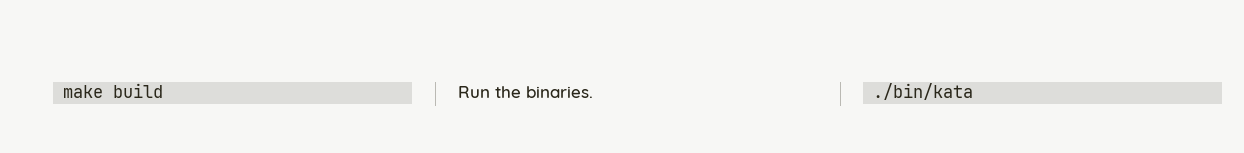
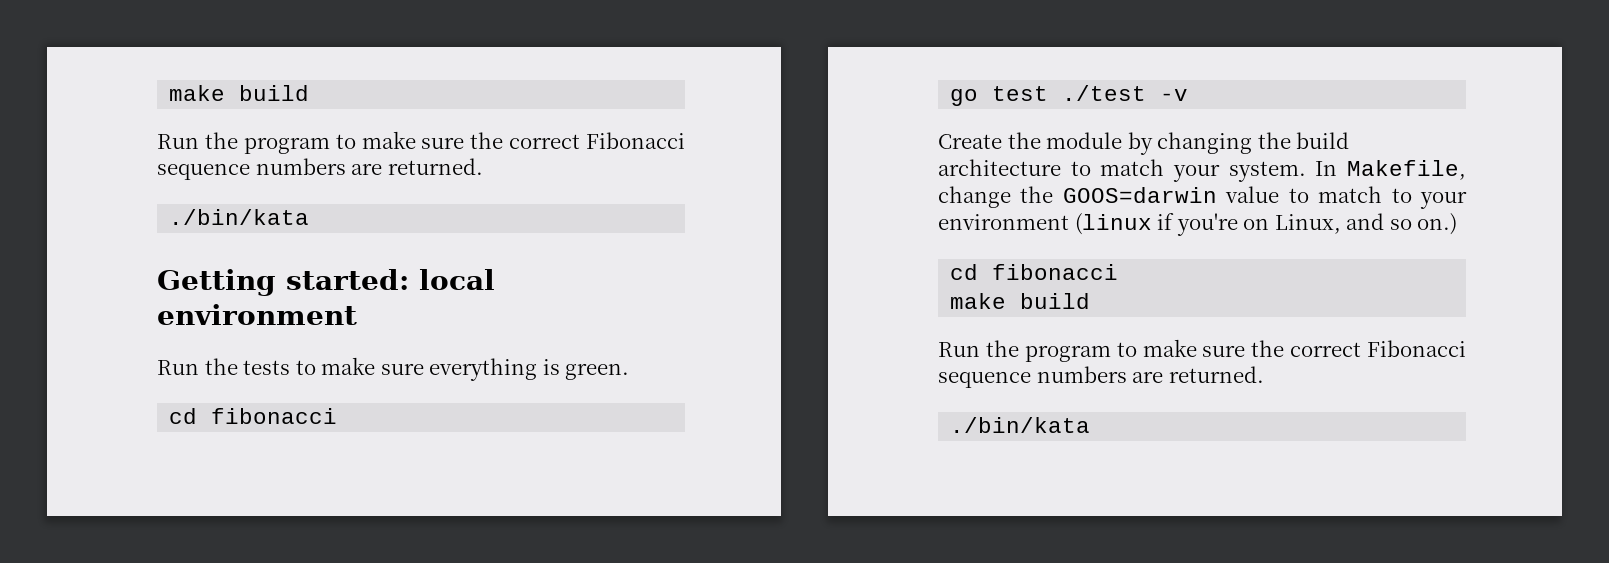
[63,83,164,98] [458,86,593,98] make build // Run the binaries. -> [169,85,310,101] [157,131,685,154] [157,158,483,180] [169,209,310,225] [157,269,495,296] [157,304,357,325] [157,357,630,381] [169,408,338,424] [950,85,1189,106] [938,132,1350,155] [938,159,1466,182] [938,186,1467,209] [938,213,1458,236] [950,264,1119,280] [950,293,1091,309] [938,339,1466,362] [938,366,1264,388] make build // Run the program to make sure the correct Fibonacci sequence numbers are returned. // ./bin/kata // Getting started: local environment // Run the tests to make sure everything is green. // cd fibonacci // go test ./test -v // Create the module by changing the build architecture to match your system. In Makefile, change the GOOS=darwin value to match to your environment (linux if you're on Linux, and so on.) // cd fibonacci // make build // Run the program to make sure the correct Fibonacci sequence numbers are returned.

